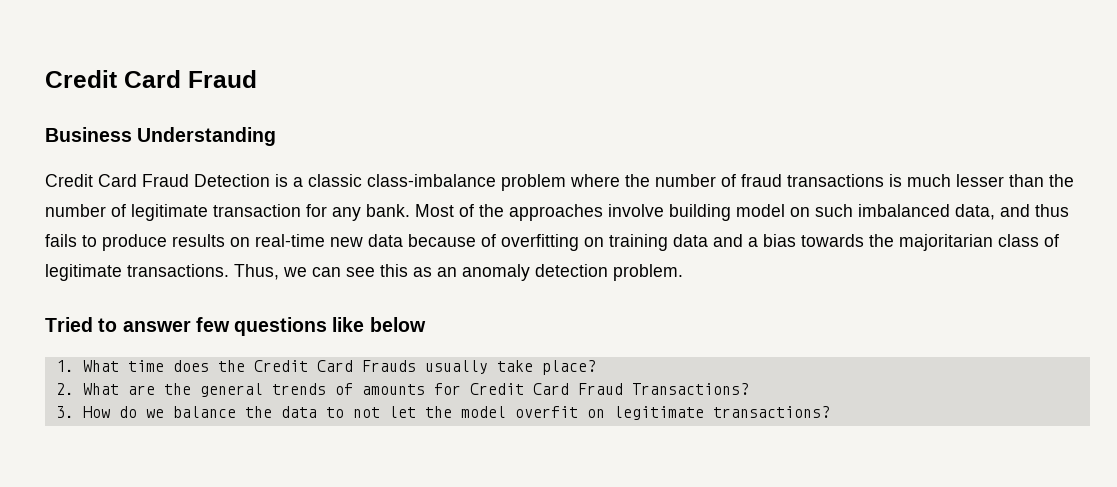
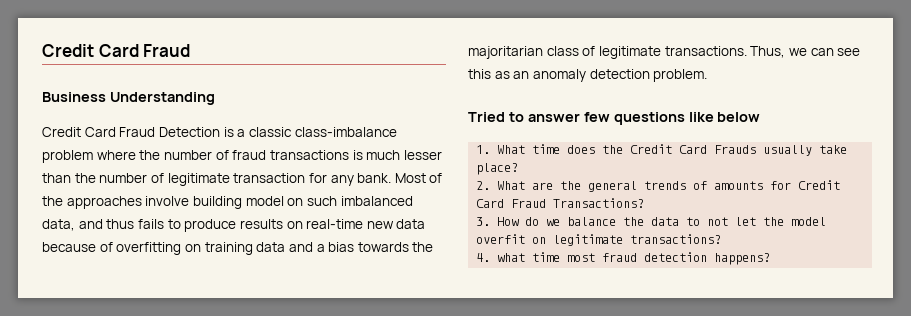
(830, 412) none -> [476,252,771,265] // 4. what time most fraud detection happens?

